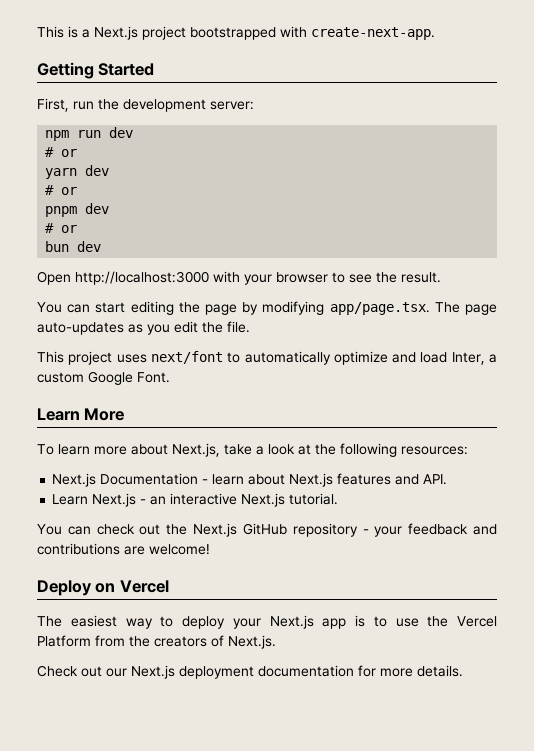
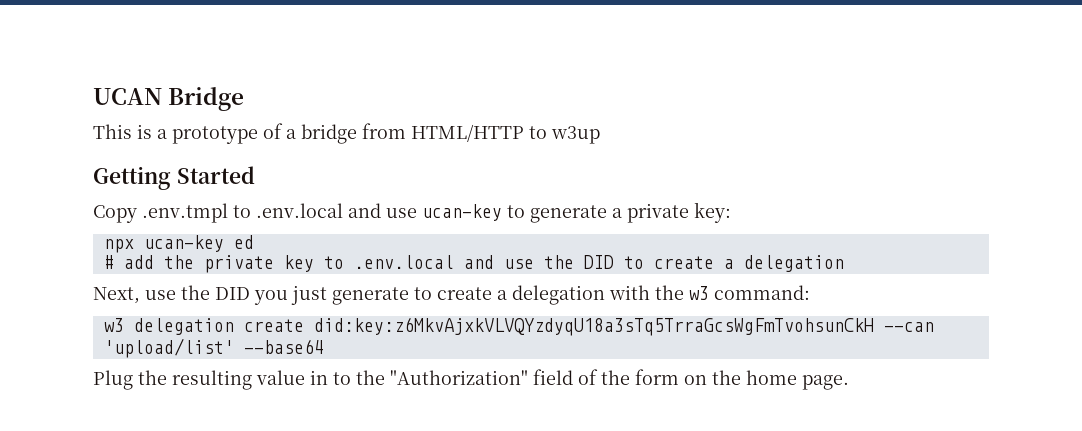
(37, 32) none -> [93,87,245,111] UCAN Bridge //
[94,26,435,40] [37,62,155,79] [37,98,254,112] [45,127,134,141] [45,147,78,157] [45,165,110,179] [45,185,78,195] [45,203,110,217] [45,223,78,233] [45,241,102,252] [37,271,441,285] [37,301,497,315] [37,321,250,335] [37,351,498,365] [37,371,170,385] [37,408,125,421] [37,443,468,457] [52,473,448,487] [52,493,339,507] [37,523,497,537] [37,543,210,555] [37,580,169,596] [37,615,497,629] [37,635,276,649] [37,665,463,679] Next.js project bootstrapped with create-next-app. // Getting Started // First, run the development server: // npm run dev // # or // yarn dev // # or // pnpm dev // # or // bun dev // Open http://localhost:3000 with your browser to see the result. // You can start editing the page by modifying app/page.tsx. The page auto-updates as you edit the file. // This project uses next/font to automatically optimize and load Inter, a custom Google Font. // Learn More // To learn more about Next.js, take a look at the following resources: // Next.js Documentation - learn about Next.js features and API. // Learn Next.js - an interactive Next.js tutorial. // You can check out the Next.js GitHub repository - your feedback and contributions are welcome! // Deploy on Vercel // The easiest way to deploy your Next.js app is to use the Vercel Platform from the creators of Next.js. // Check out our Next.js deployment documentation for more details. -> [172,123,600,144] [93,166,255,190] [93,202,731,223] [103,235,254,253] [103,255,844,273] [93,285,810,305] [103,317,934,336] [103,338,324,358] [93,369,849,390] prototype of a bridge from HTML/HTTP to w3up // Getting Started // Copy .env.tmpl to .env.local and use ucan-key to generate a private key: // npx ucan-key ed // # add the private key to .env.local and use the DID to create a delegation // Next, use the DID you just generate to create a delegation with the w3 command: // w3 delegation create did:key:z6MkvAjxkVLVQYzdyqU18a3sTq5TrraGcsWgFmTvohsunCkH --can 'upload/list' --base64 // Plug the resulting value in to the "Authorization" field of the form on the home page.

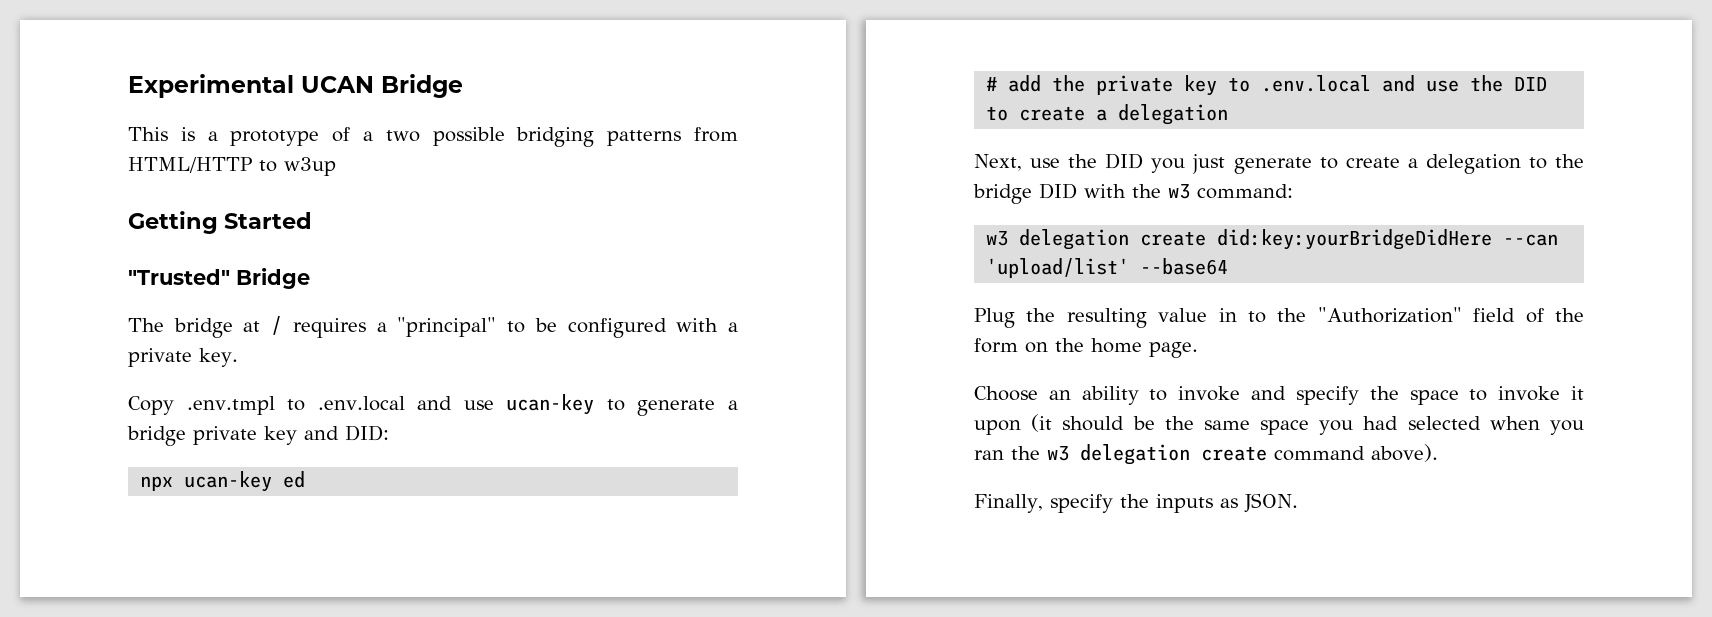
(93, 96) none -> [128,74,294,98] Experimental
[301,124,357,144] bridge -> [385,127,682,147] two possible bridging patterns
(255, 175) none -> [128,268,310,289] [128,316,739,338] [128,348,238,367] // "Trusted" Bridge // The bridge at / requires a "principal" to be configured with a private key.
[627,202,731,223] private key: -> [127,425,389,446] bridge private key and DID:
(605, 295) none -> [1528,154,1584,169] [973,183,1077,204] to the bridge DID
[313,317,874,336] did:key:z6MkvAjxkVLVQYzdyqU18a3sTq5TrraGcsWgFmTvohsunCkH -> [1217,229,1493,250] did:key:yourBridgeDidHere
(849, 382) none -> [974,386,1584,405] [974,414,1584,435] [974,444,1438,465] [974,493,1298,513] // Choose an ability to invoke and specify the space to invoke it upon (it should be the same space you had selected when you ran the w3 delegation create command above). // Finally, specify the inputs as JSON.

